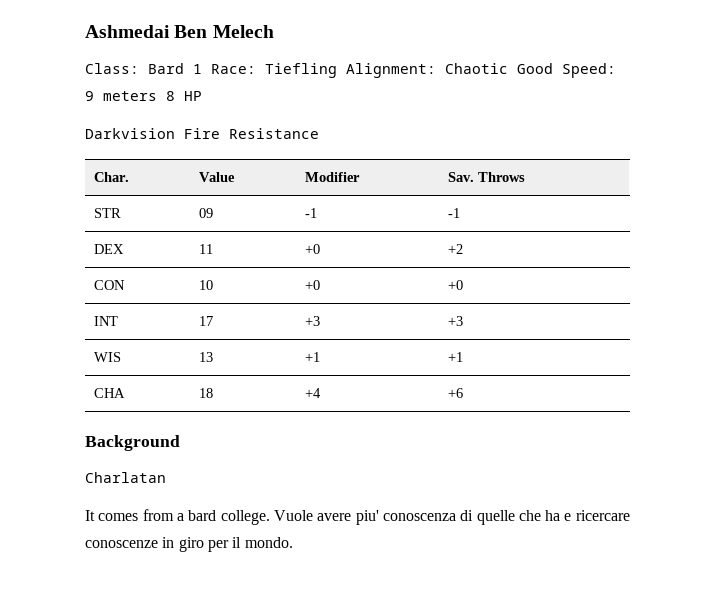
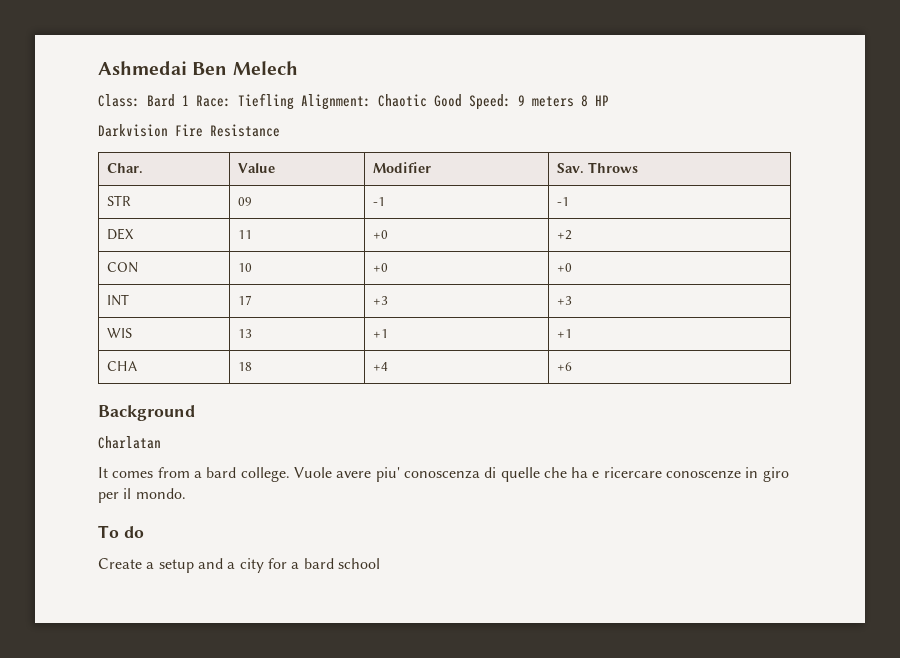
(293, 542) none -> [98,525,144,538] [98,558,380,573] // To do // Create a setup and a city for a bard school

